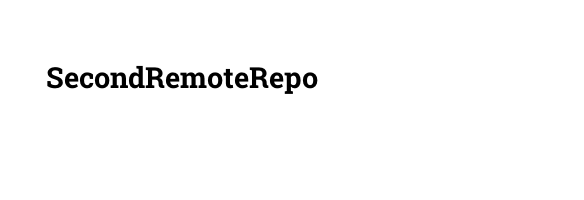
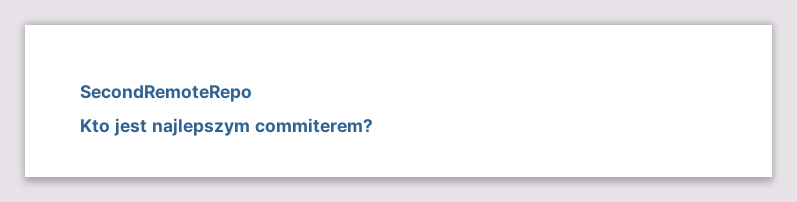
(318, 79) none -> [80,118,373,136] // Kto jest najlepszym commiterem?

